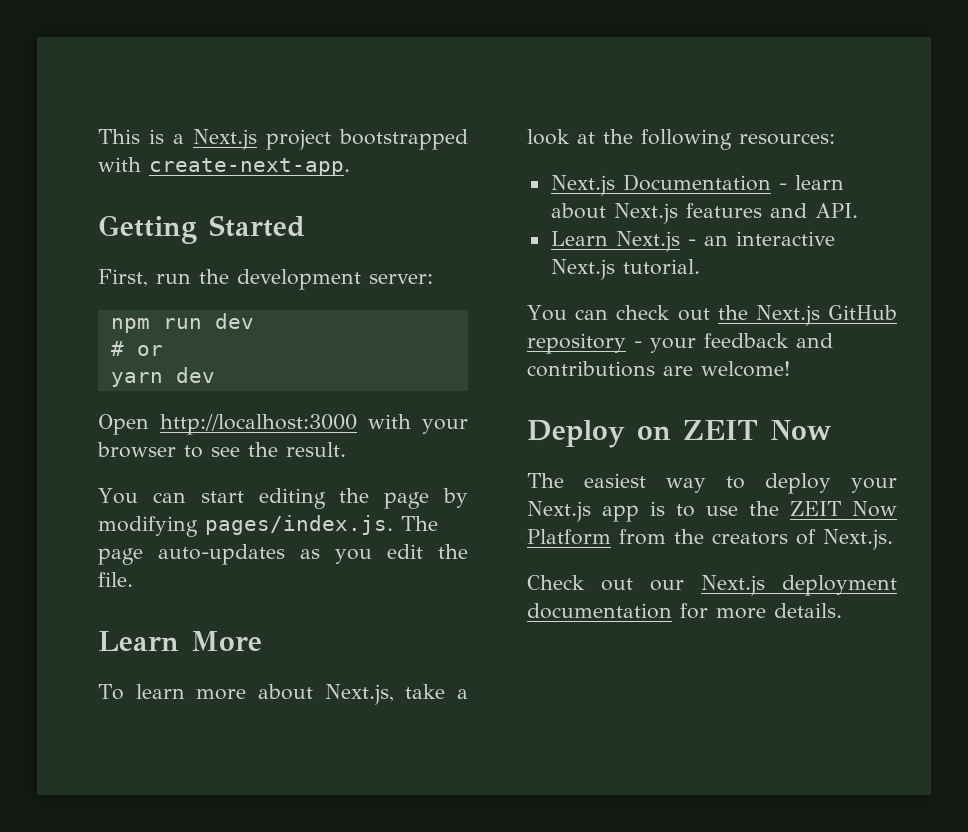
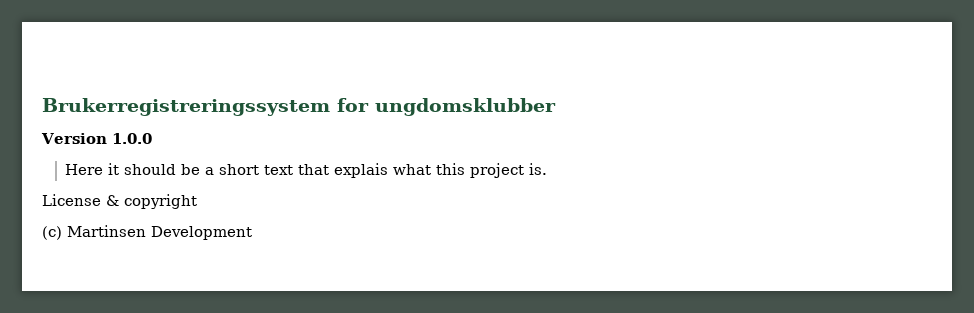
[98,129,468,150] [98,157,350,176] [98,215,305,244] [98,269,433,290] [110,313,254,333] [110,341,163,356] [110,367,215,387] [98,414,468,435] [97,442,346,458] [98,488,468,509] [98,515,438,537] [98,544,468,565] [98,572,133,587] [98,631,262,651] [98,684,468,705] [527,129,835,150] [550,174,844,196] [550,203,858,224] [550,231,835,252] [550,259,700,280] [527,305,897,326] [527,333,833,354] [527,361,790,377] [527,420,831,448] [527,473,897,494] [527,501,897,522] [527,529,893,550] [527,575,897,596] [527,603,842,619] This is a Next.js project bootstrapped with create-next-app. // Getting Started // First, run the development server: // npm run dev // # or // yarn dev // Open http://localhost:3000 with your browser to see the result. // You can start editing the page by modifying pages/index.js. The page auto-updates as you edit the file. // Learn More // To learn more about Next.js, take a look at the following resources: // Next.js Documentation - learn about Next.js features and API. // Learn Next.js - an interactive Next.js tutorial. // You can check out the Next.js GitHub repository - your feedback and contributions are welcome! // Deploy on ZEIT Now // The easiest way to deploy your Next.js app is to use the ZEIT Now Platform from the creators of Next.js. // Check out our Next.js deployment documentation for more details. -> [42,98,556,116] [41,133,152,144] [65,163,548,178] [42,194,197,209] [42,225,252,240] Brukerregistreringssystem for ungdomsklubber // Version 1.0.0 // Here it should be a short text that explais what this project is. // License & copyright // (c) Martinsen Development

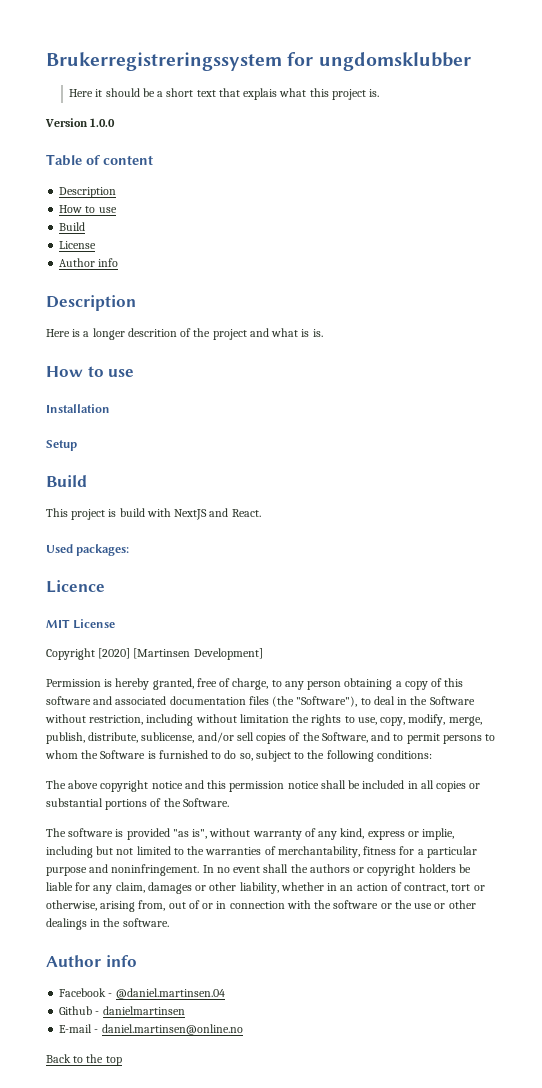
[41,133,152,144] // Version 1.0.0 -> (471, 61) none
[42,194,197,209] [42,225,252,240] License & copyright // (c) Martinsen Development -> [45,118,116,127] [46,154,153,166] [59,187,117,198] [59,205,117,213] [59,222,86,231] [59,241,97,249] [59,258,119,267] [46,295,136,311] [46,328,323,340] [46,366,135,377] [46,404,110,413] [46,440,77,451] [46,475,87,487] [46,508,261,520] [46,544,130,556] [46,580,105,593] [46,619,116,629] [46,648,263,660] [46,678,464,690] [46,696,475,707] [45,714,482,726] [46,732,496,744] [45,750,432,762] [46,780,481,792] [46,798,229,810] [46,828,455,840] [46,846,477,858] [46,864,471,876] [46,882,485,894] [46,900,476,912] [46,918,169,930] [46,955,137,967] [59,988,225,999] [59,1006,185,1015] [59,1024,243,1035] [46,1054,122,1066] Version 1.0.0 // Table of content // Description // How to use // Build // License // Author info // Description // Here is a longer descrition of the project and what is is. // How to use // Installation // Setup // Build // This project is build with NextJS and React. // Used packages: // Licence // MIT License // Copyright [2020] [Martinsen Development] // Permission is hereby granted, free of charge, to any person obtaining a copy of this software and associated documentation files (the "Software"), to deal in the Software without restriction, including without limitation the rights to use, copy, modify, merge, publish, distribute, sublicense, and/or sell copies of the Software, and to permit persons to whom the Software is furnished to do so, subject to the following conditions: // The above copyright notice and this permission notice shall be included in all copies or substantial portions of the Software. // The software is provided "as is", without warranty of any kind, express or implie, including but not limited to the warranties of merchantability, fitness for a particular purpose and noninfringement. In no event shall the authors or copyright holders be liable for any claim, damages or other liability, whether in an action of contract, tort or otherwise, arising from, out of or in connection with the software or the use or other dealings in the software. // Author info // Facebook - @daniel.martinsen.04 // Github - danielmartinsen // E-mail - daniel.martinsen@online.no // Back to the top

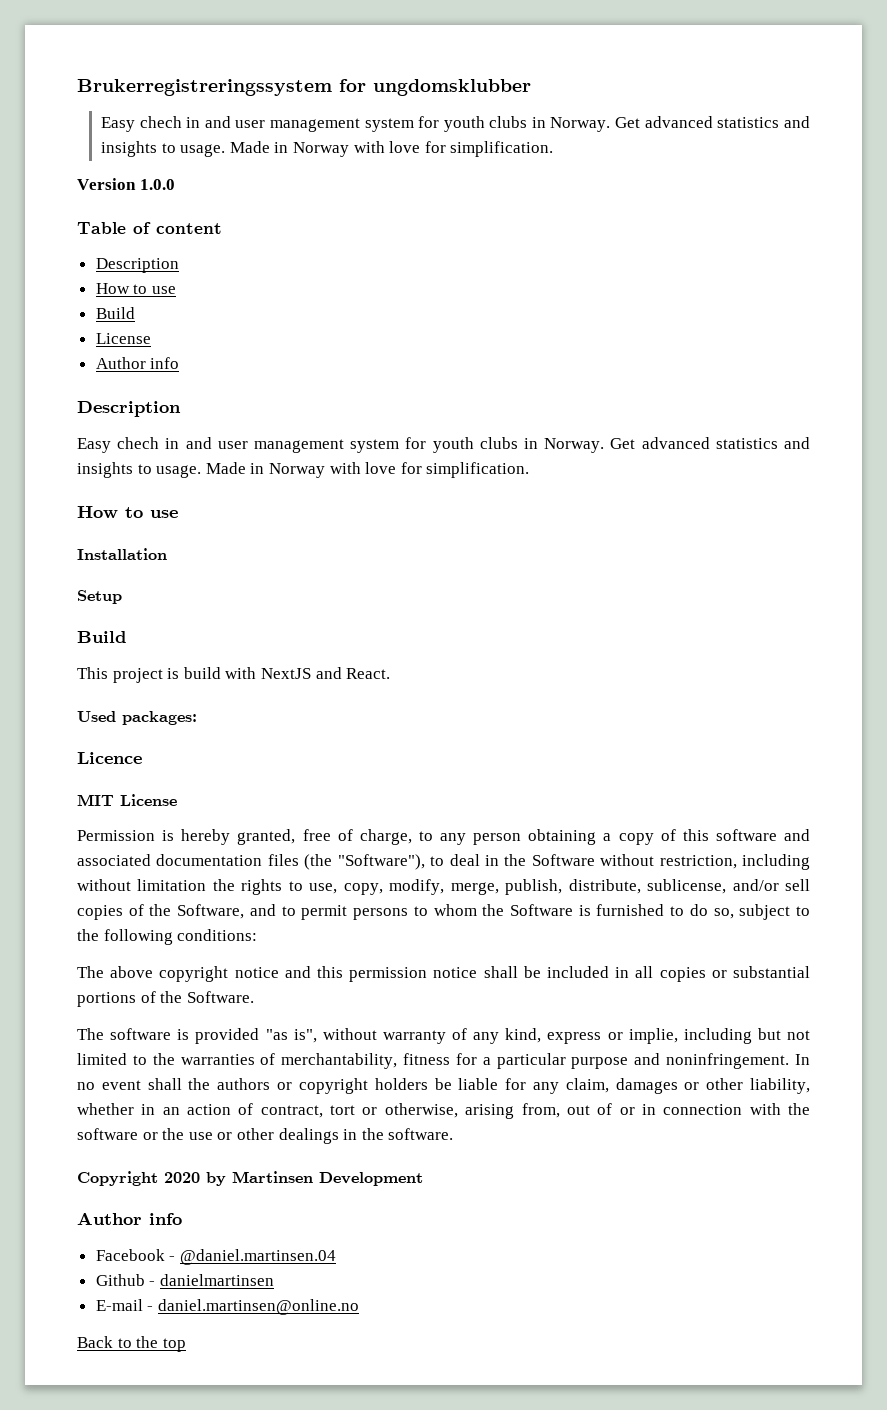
[69,88,380,100] Here it should be a short text that explais what this project is. -> [100,116,810,132] [100,141,554,157] Easy chech in and user management system for youth clubs in Norway. Get advanced statistics and insights to usage. Made in Norway with love for simplification.
[46,328,323,340] Here is a longer descrition of the project and what is is. -> [77,437,811,453] [77,462,530,478] Easy chech in and user management system for youth clubs in Norway. Get advanced statistics and insights to usage. Made in Norway with love for simplification.
[46,648,263,660] // Copyright [2020] [Martinsen Development] -> (177, 800) none
(169, 922) none -> [77,1171,423,1186] // Copyright 2020 by Martinsen Development

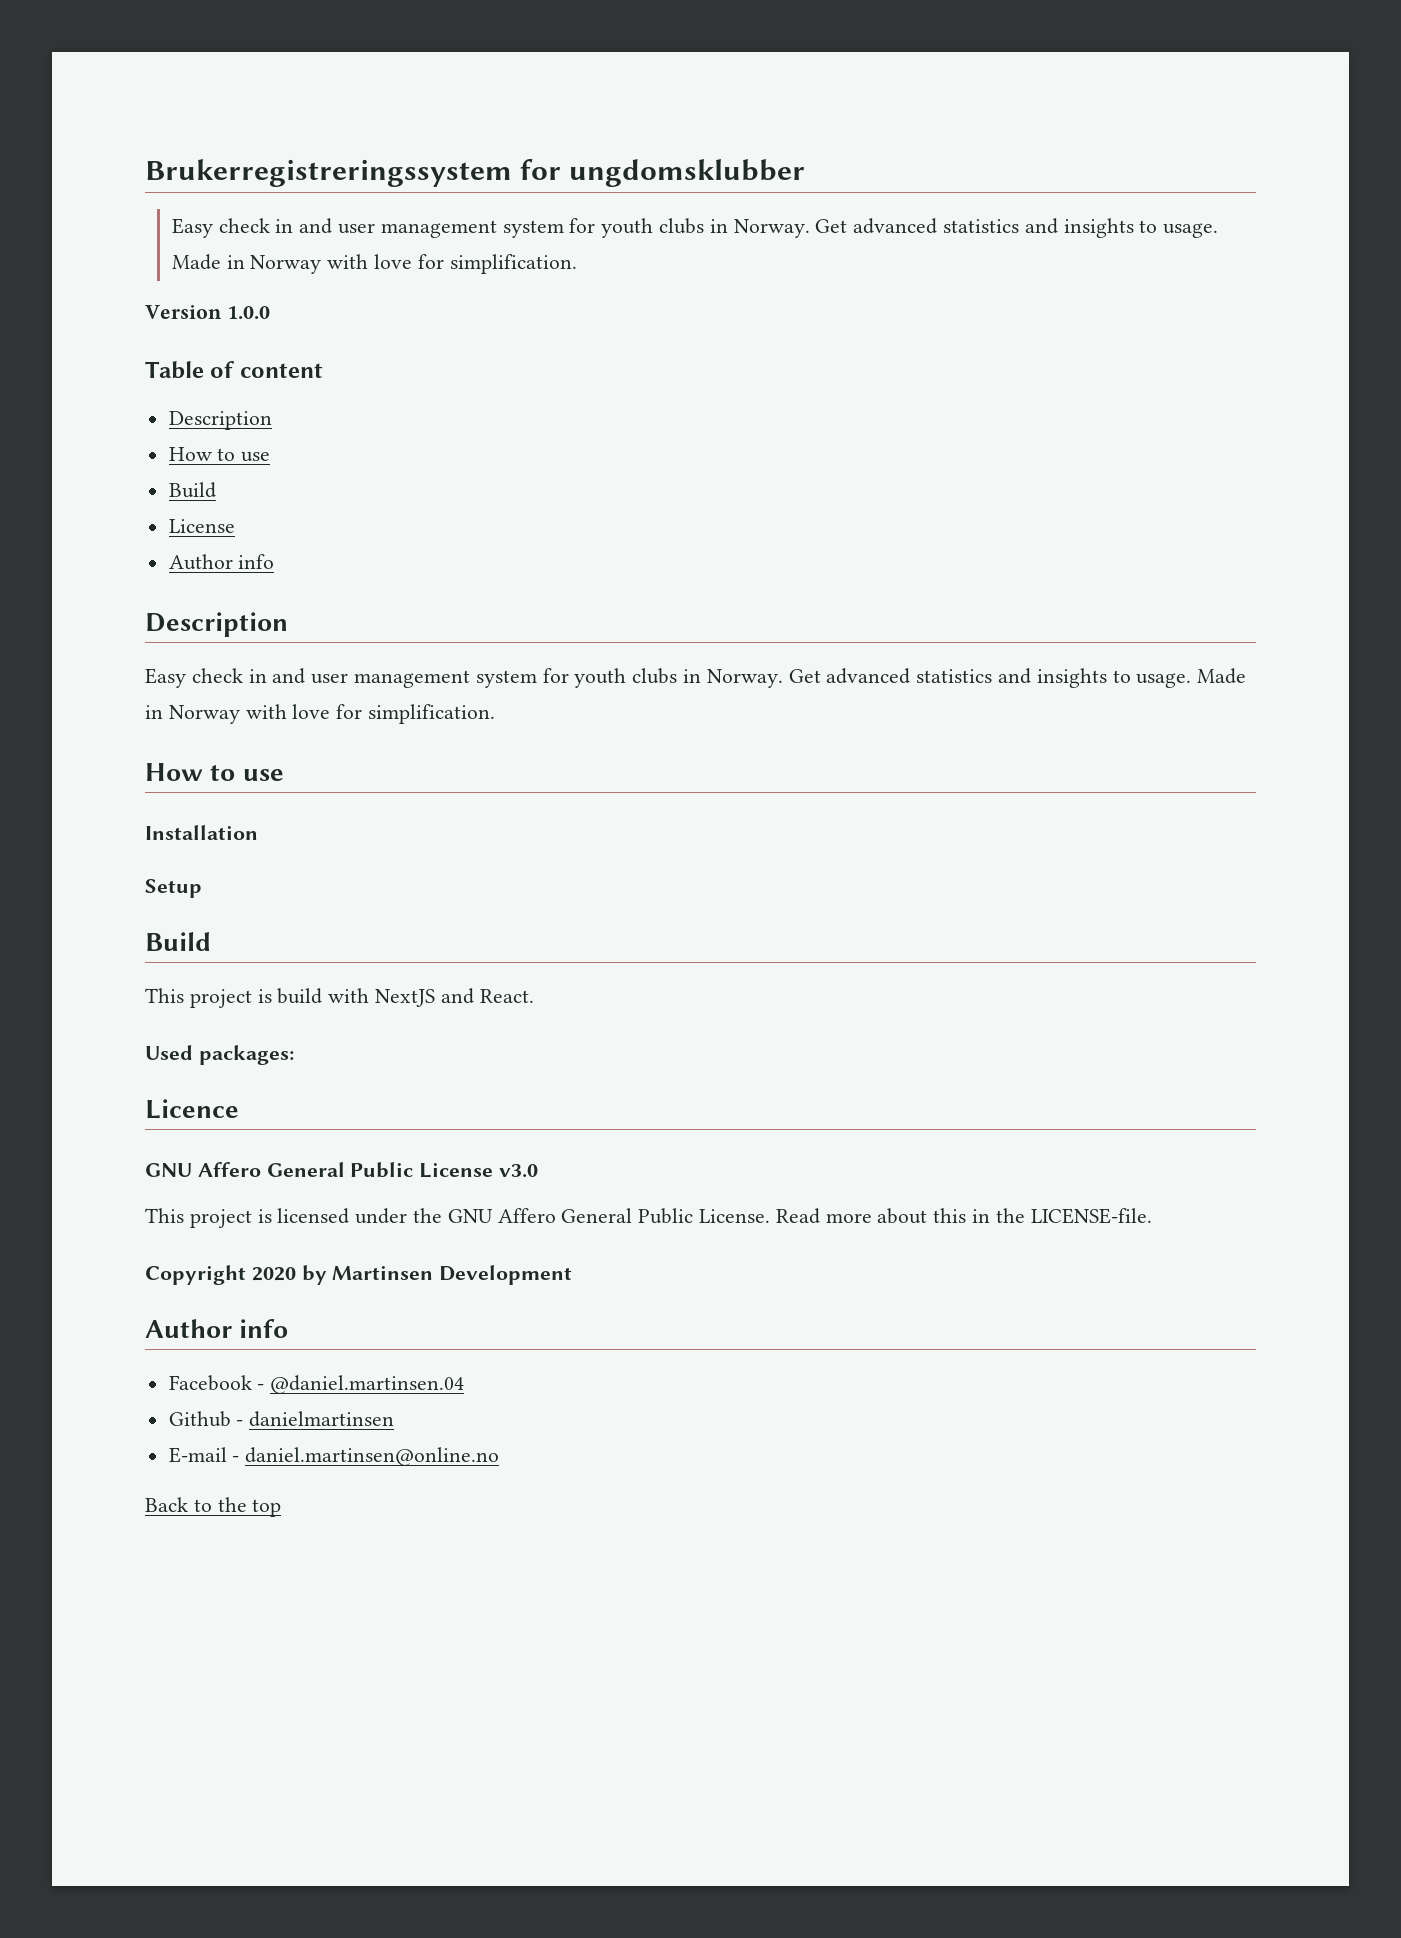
[139,116,182,128] chech -> [218,218,270,233] check
[117,437,160,449] chech -> [191,668,243,683] check
[77,794,177,806] [77,829,810,845] [77,854,810,870] [77,879,810,895] [77,904,810,920] [77,929,258,945] [77,966,811,982] [77,991,254,1007] [77,1028,810,1044] [77,1053,810,1069] [77,1078,810,1094] [77,1103,811,1119] [77,1128,454,1144] MIT License // Permission is hereby granted, free of charge, to any person obtaining a copy of this software and associated documentation files (the "Software"), to deal in the Software without restriction, including without limitation the rights to use, copy, modify, merge, publish, distribute, sublicense, and/or sell copies of the Software, and to permit persons to whom the Software is furnished to do so, subject to the following conditions: // The above copyright notice and this permission notice shall be included in all copies or substantial portions of the Software. // The software is provided "as is", without warranty of any kind, express or implie, including but not limited to the warranties of merchantability, fitness for a particular purpose and noninfringement. In no event shall the authors or copyright holders be liable for any claim, damages or other liability, whether in an action of contract, tort or otherwise, arising from, out of or in connection with the software or the use or other dealings in the software. -> [145,1162,539,1178] [145,1208,1152,1228] GNU Affero General Public License v3.0 // This project is licensed under the GNU Affero General Public License. Read more about this in the LICENSE-file.

